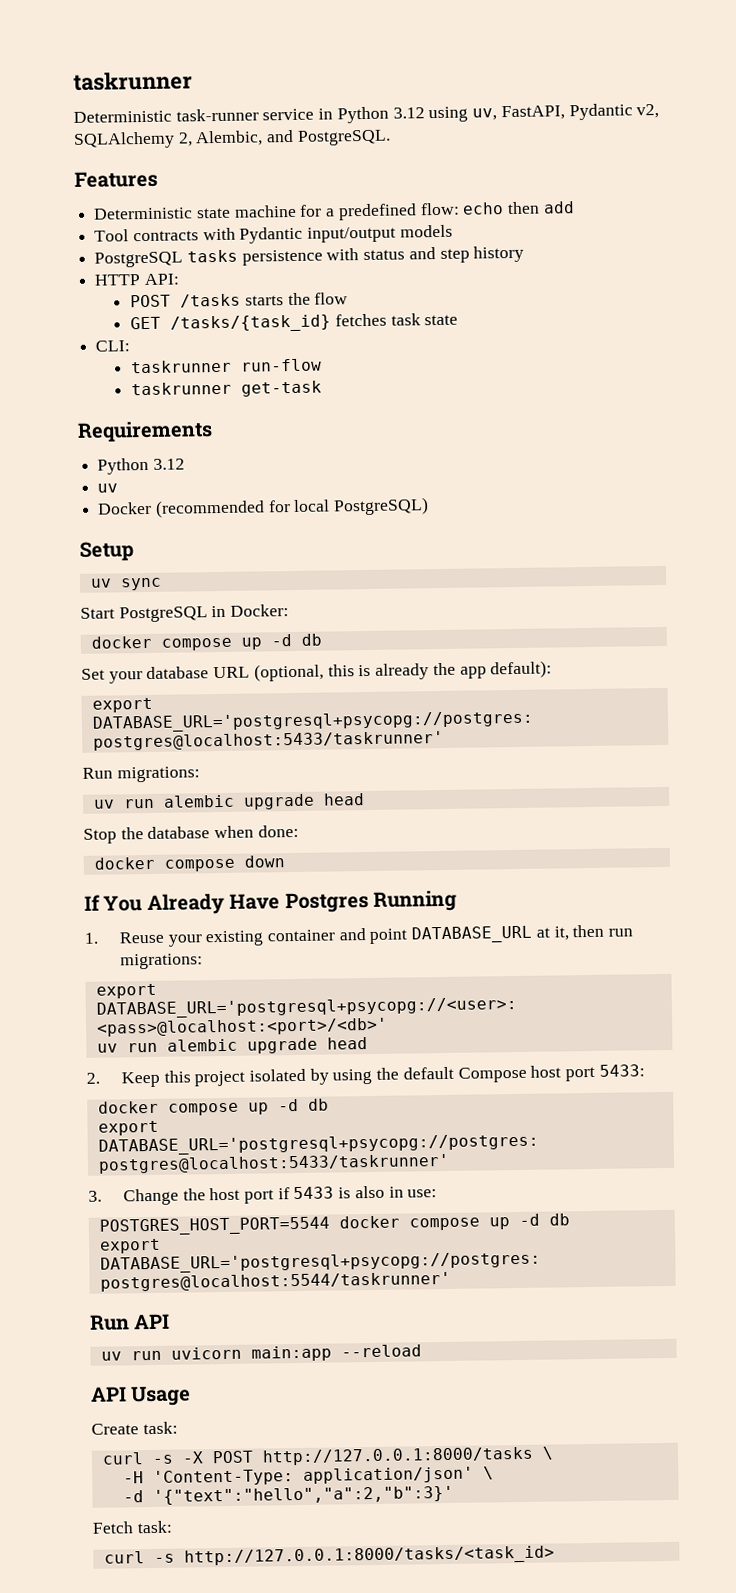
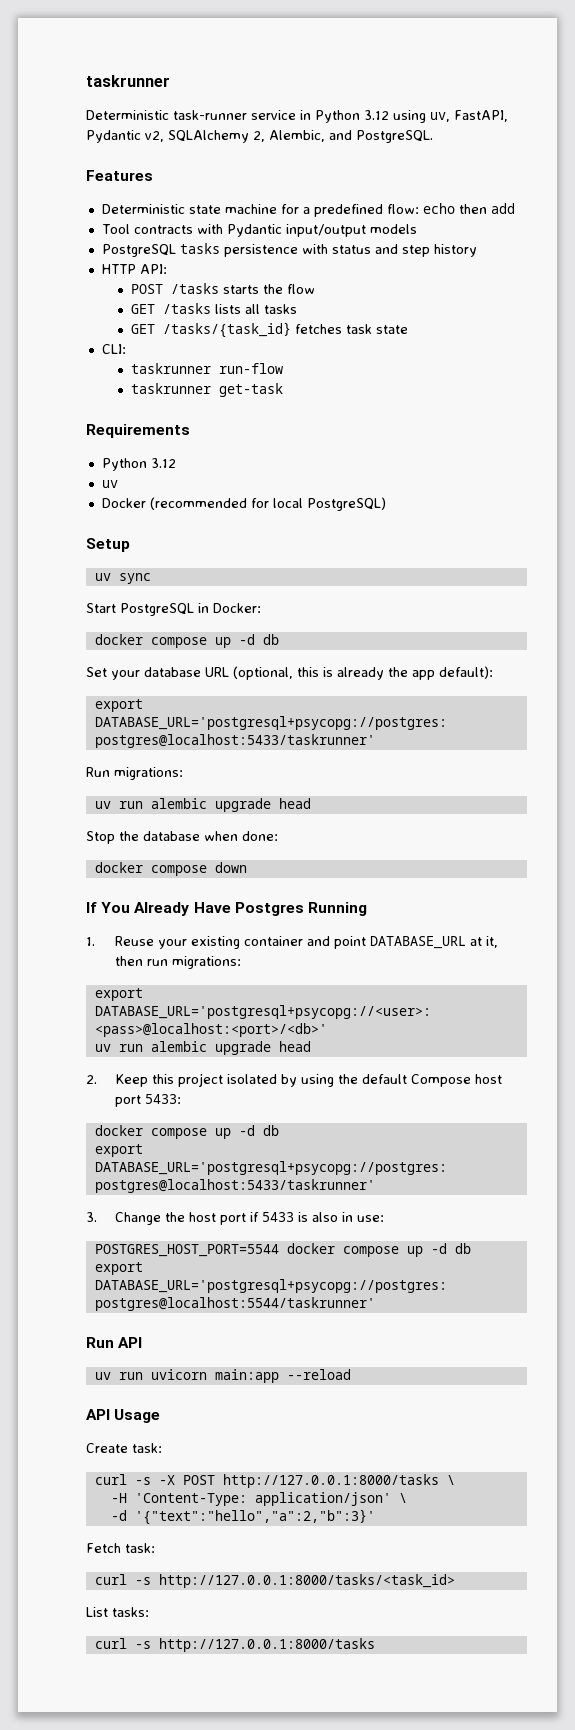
(349, 298) none -> [130,303,297,314] // GET /tasks lists all tasks
(555, 1556) none -> [86,1607,149,1617] [94,1638,375,1652] // List tasks: // curl -s http://127.0.0.1:8000/tasks

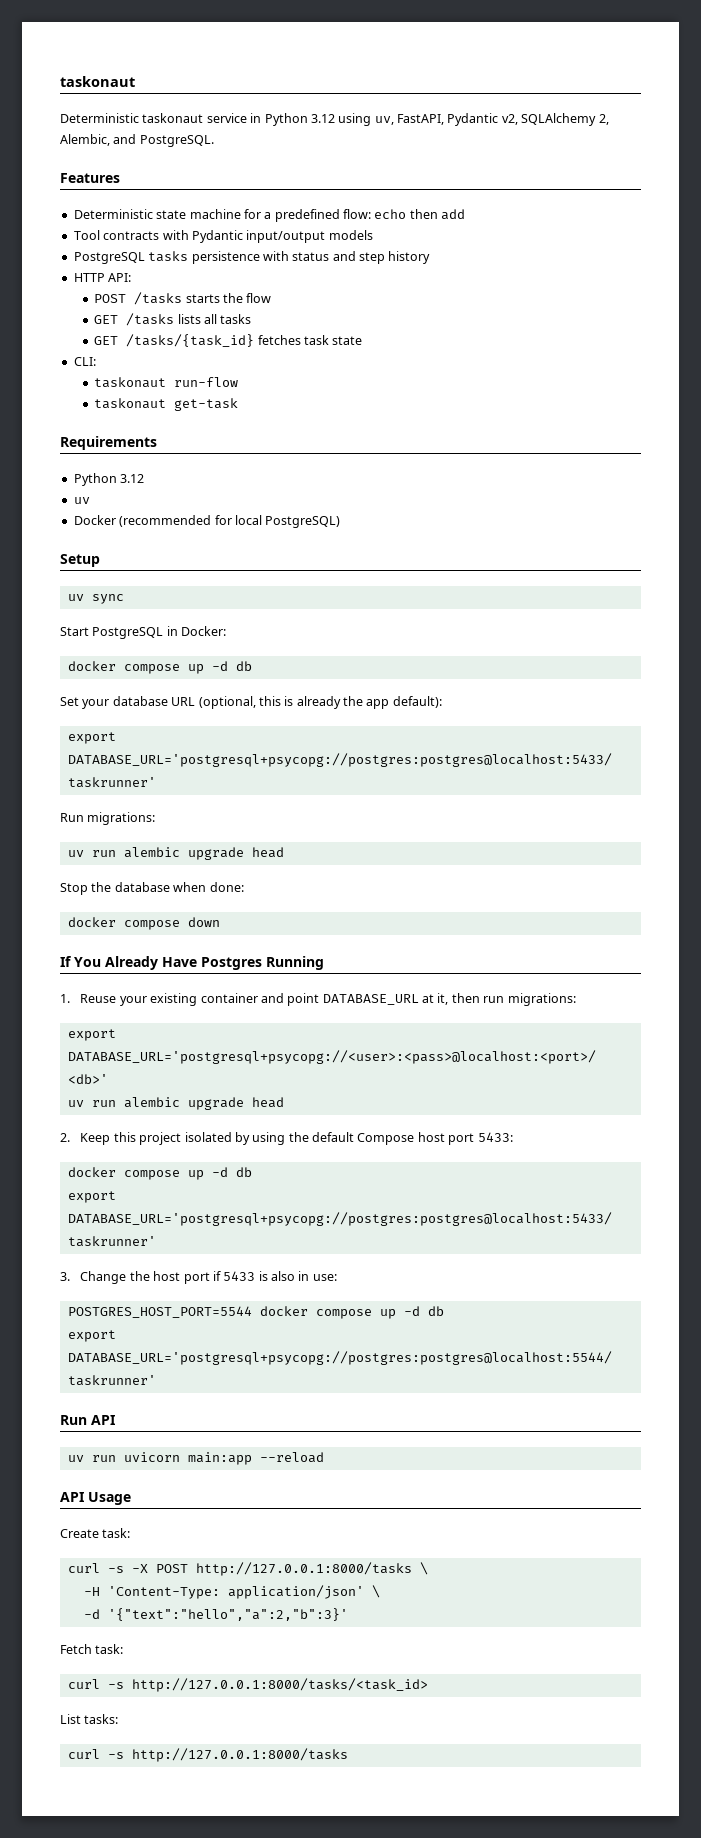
[86,75,170,87] [86,110,247,120] taskrunner // Deterministic task-runner -> [60,76,135,87] [60,113,204,123] taskonaut // Deterministic taskonaut
[130,363,211,374] taskrunner -> [94,377,167,388] taskonaut
[130,383,211,394] taskrunner -> [94,398,167,409] taskonaut

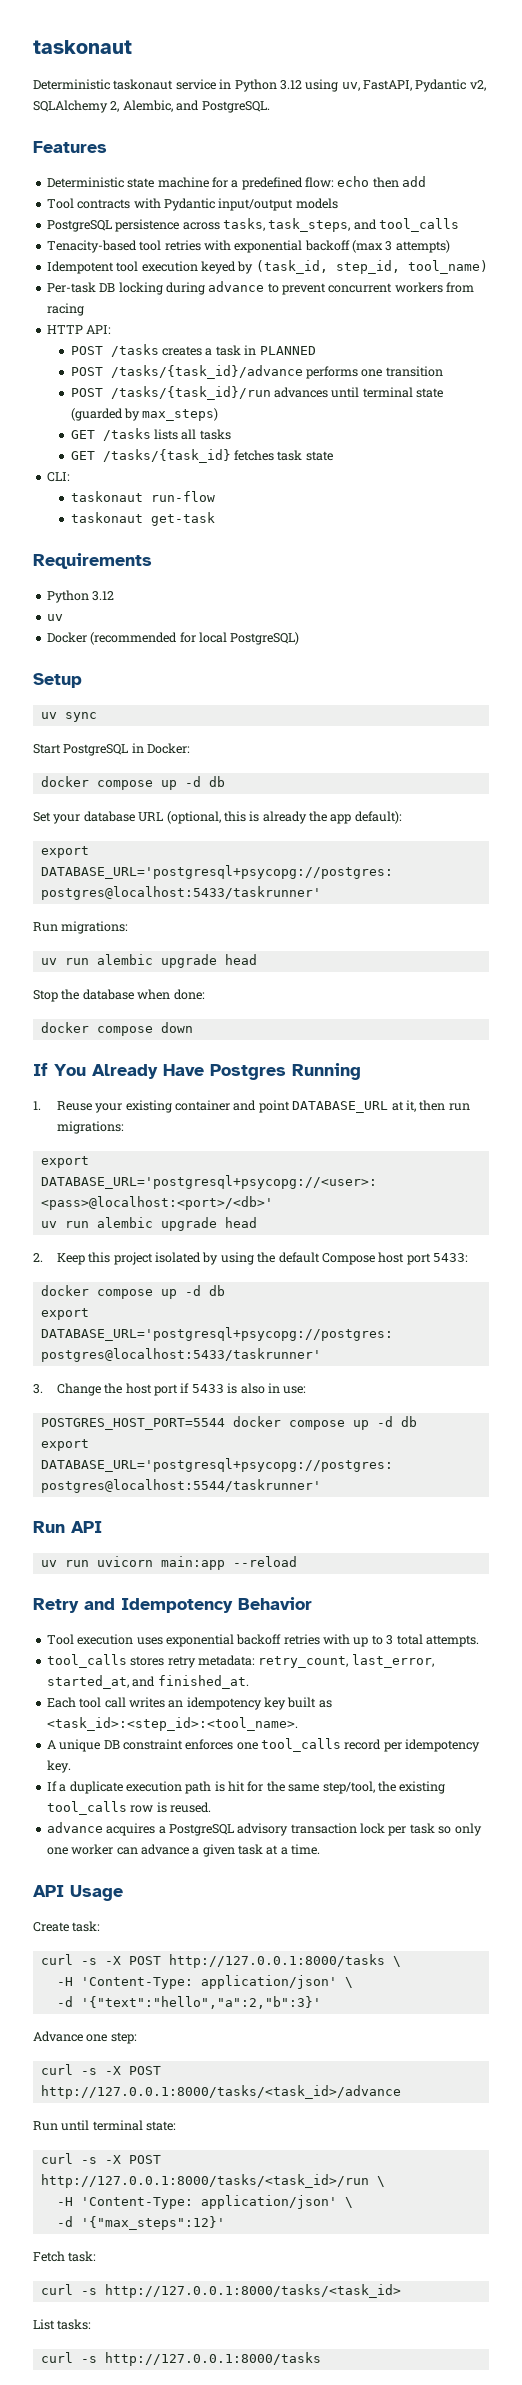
[148,251,431,264] [73,273,132,282] [94,292,272,305] tasks persistence with status and step history // HTTP API: // POST /tasks starts the flow -> [115,218,459,232] [46,240,450,253] [46,260,488,274] [46,281,475,295] [46,303,84,316] [46,325,112,334] [70,344,316,357] [70,365,443,379] [70,386,444,400] [70,408,219,421] persistence across tasks, task_steps, and tool_calls // Tenacity-based tool retries with exponential backoff (max 3 attempts) // Idempotent tool execution keyed by (task_id, step_id, tool_name) // Per-task DB locking during advance to prevent concurrent workers from racing // HTTP API: // POST /tasks creates a task in PLANNED // POST /tasks/{task_id}/advance performs one transition // POST /tasks/{task_id}/run advances until terminal state (guarded by max_steps)
(324, 1457) none -> [33,1597,312,1613] [46,1634,479,1647] [46,1654,434,1668] [46,1675,249,1689] [46,1697,332,1710] [46,1717,298,1731] [46,1738,481,1752] [46,1760,71,1773] [46,1781,446,1794] [46,1801,211,1815] [46,1822,482,1836] [46,1844,321,1857] // Retry and Idempotency Behavior // Tool execution uses exponential backoff retries with up to 3 total attempts. // tool_calls stores retry metadata: retry_count, last_error, started_at, and finished_at. // Each tool call writes an idempotency key built as <task_id>:<step_id>:<tool_name>. // A unique DB constraint enforces one tool_calls record per idempotency key. // If a duplicate execution path is hit for the same step/tool, the existing tool_calls row is reused. // advance acquires a PostgreSQL advisory transaction lock per task so only one worker can advance a given task at a time.
(348, 1614) none -> [33,2031,137,2044] [40,2064,161,2075] [40,2085,401,2099] [33,2120,177,2131] [40,2153,161,2164] [40,2174,385,2188] [56,2195,353,2209] [56,2216,225,2230] // Advance one step: // curl -s -X POST http://127.0.0.1:8000/tasks/<task_id>/advance // Run until terminal state: // curl -s -X POST http://127.0.0.1:8000/tasks/<task_id>/run \ // -H 'Content-Type: application/json' \ // -d '{"max_steps":12}'

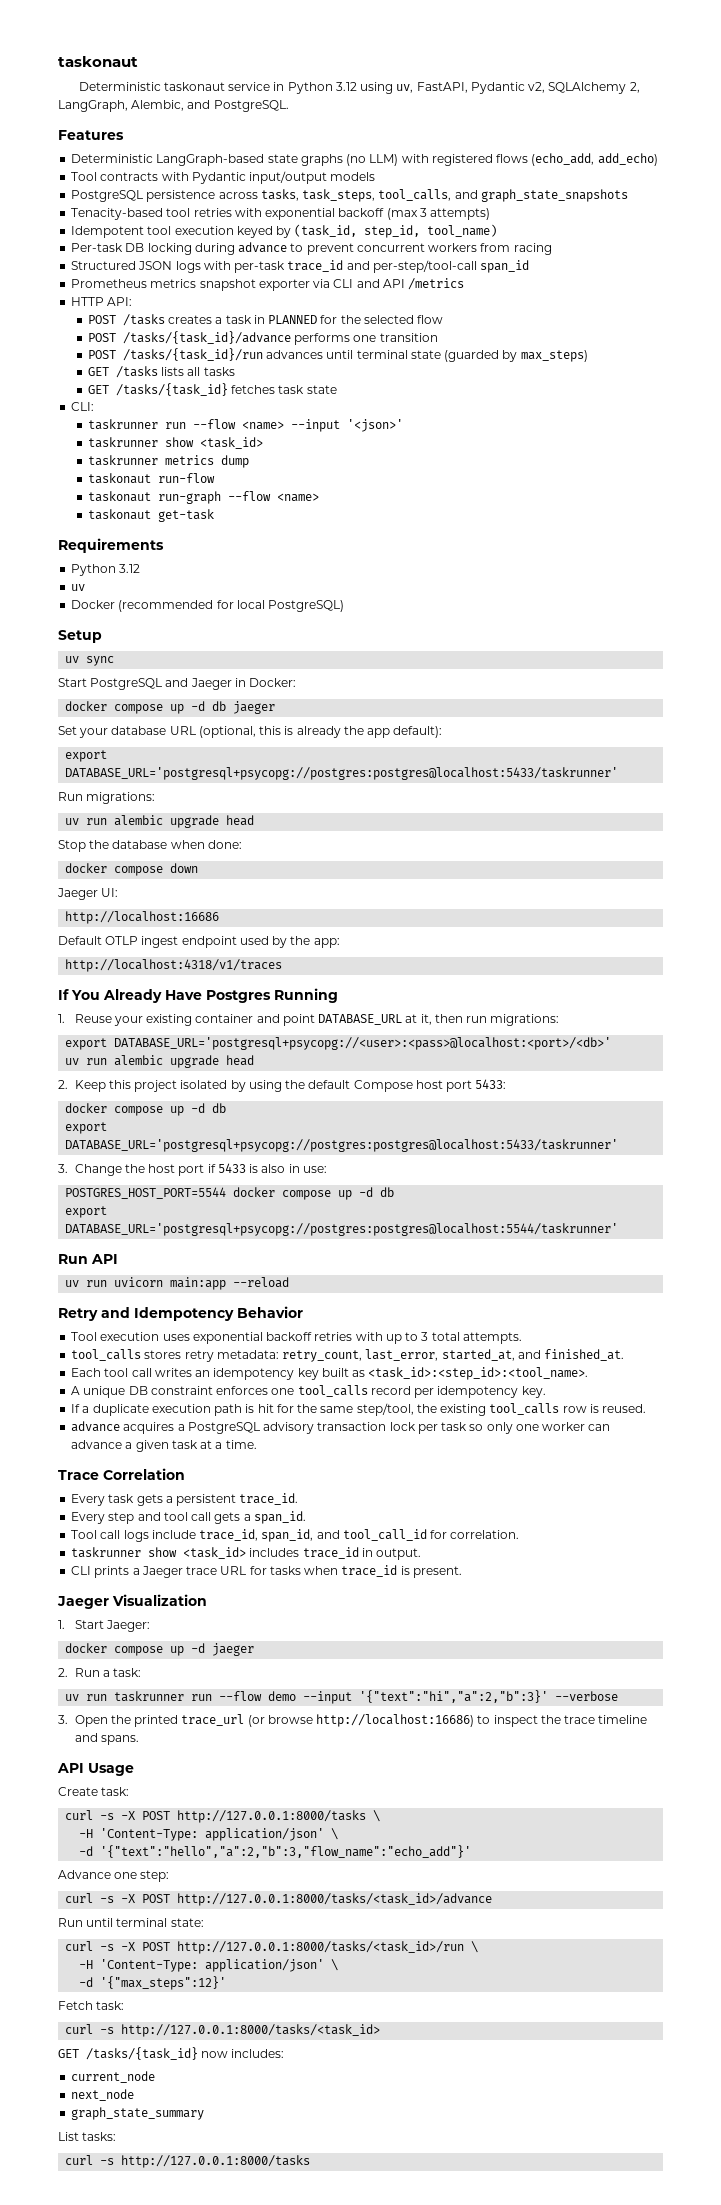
(120, 106) none -> [58,100,128,112] LangGraph,
[127,176,427,190] state machine for a predefined flow: echo then add -> [156,153,658,166] LangGraph-based state graphs (no LLM) with registered flows (echo_add, add_echo)
[353,218,459,232] and tool_calls -> [378,189,628,202] tool_calls, and graph_state_snapshots
(84, 309) none -> [71,260,530,273] [71,278,465,291] // Structured JSON logs with per-task trace_id and per-step/tool-call span_id // Prometheus metrics snapshot exporter via CLI and API /metrics
(316, 350) none -> [320,315,444,324] for the selected flow
[70,491,215,502] taskonaut run-flow -> [87,419,403,432] [87,437,263,449] [87,455,249,468] [87,473,215,484] [87,491,319,504] taskrunner run --flow <name> --input '<json>' // taskrunner show <task_id> // taskrunner metrics dump // taskonaut run-flow // taskonaut run-graph --flow <name>
(129, 750) none -> [165,678,232,690] and Jaeger
(225, 781) none -> [233,701,276,714] jaeger
(193, 1027) none -> [57,888,119,900] [65,911,220,924] [58,936,340,948] [65,959,283,972] // Jaeger UI: // http://localhost:16686 // Default OTLP ingest endpoint used by the app: // http://localhost:4318/v1/traces
(321, 1849) none -> [58,1468,185,1480] [71,1493,299,1506] [71,1511,306,1524] [71,1529,520,1542] [71,1547,422,1560] [71,1565,462,1578] [57,1594,207,1609] [58,1620,150,1632] [65,1643,255,1656] [58,1668,142,1677] [65,1690,619,1704] [58,1714,648,1727] [74,1733,139,1745] // Trace Correlation // Every task gets a persistent trace_id. // Every step and tool call gets a span_id. // Tool call logs include trace_id, span_id, and tool_call_id for correlation. // taskrunner show <task_id> includes trace_id in output. // CLI prints a Jaeger trace URL for tasks when trace_id is present. // Jaeger Visualization // 1. Start Jaeger: // docker compose up -d jaeger // 2. Run a task: // uv run taskrunner run --flow demo --input '{"text":"hi","a":2,"b":3}' --verbose // 3. Open the printed trace_url (or browse http://localhost:16686) to inspect the trace timeline and spans.
[80,1996,321,2009] '{"text":"hello","a":2,"b":3}' -> [100,1845,472,1858] '{"text":"hello","a":2,"b":3,"flow_name":"echo_add"}'
(401, 2291) none -> [58,2047,285,2060] [71,2071,156,2083] [71,2089,135,2101] [71,2107,205,2120] // GET /tasks/{task_id} now includes: // current_node // next_node // graph_state_summary

